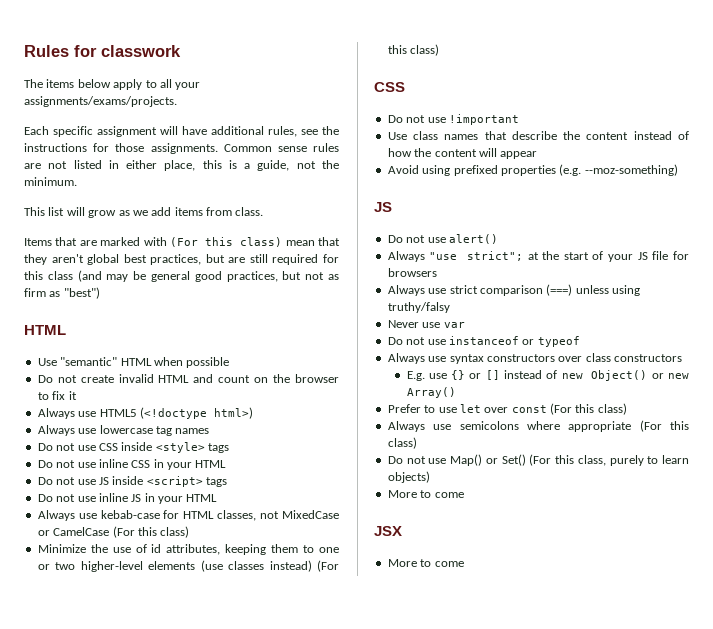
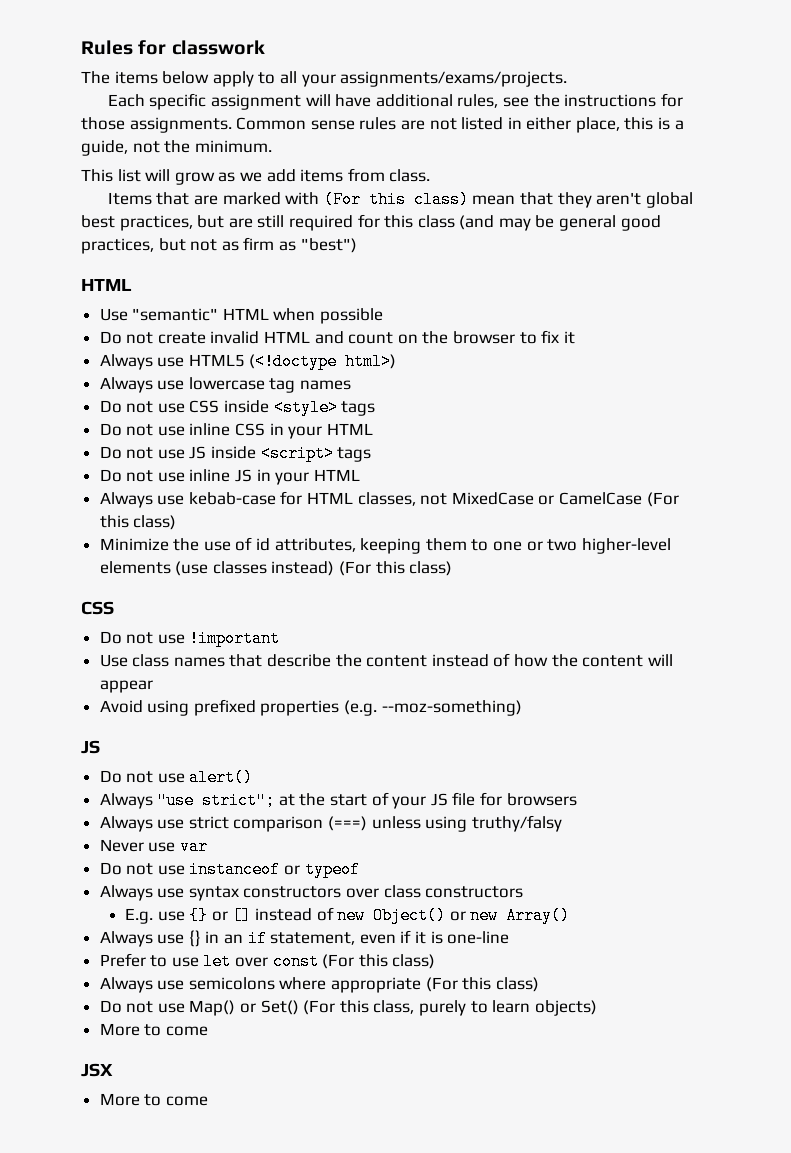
(456, 392) none -> [99,930,510,947] // Always use {} in an if statement, even if it is one-line

